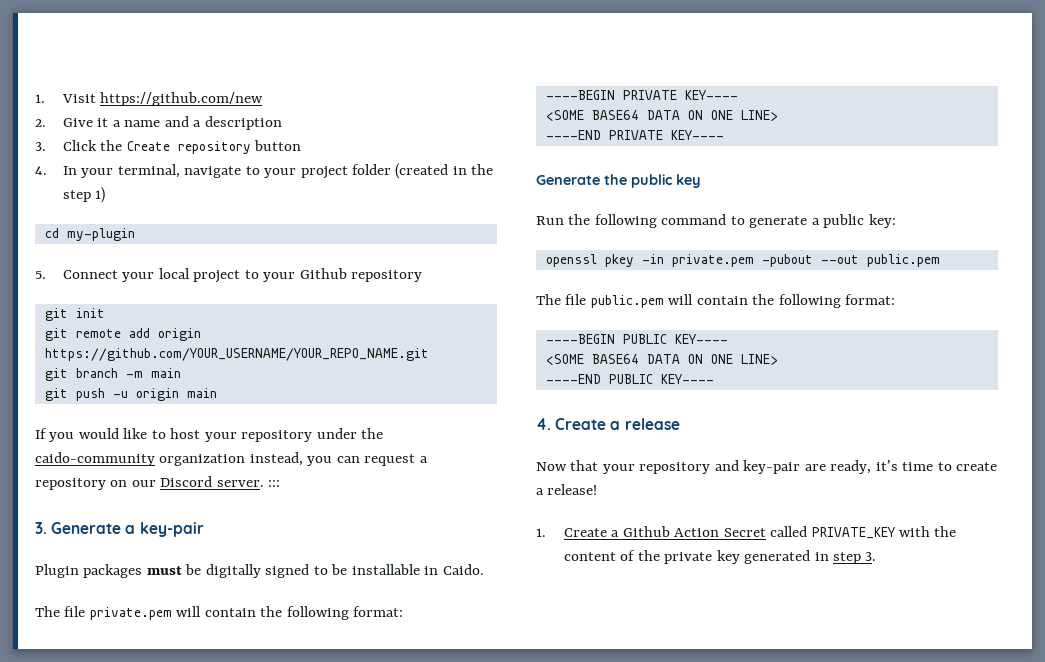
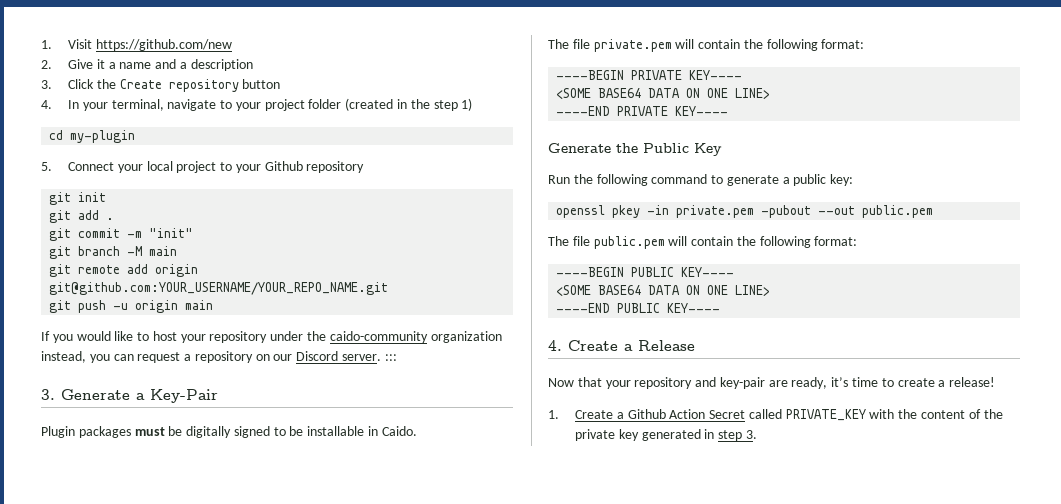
(105, 313) none -> [49,210,115,223] [49,228,194,241] [49,246,178,259] // git add . // git commit -m "init" // git branch -M main
[44,348,429,361] [44,368,181,381] https://github.com/YOUR_USERNAME/YOUR_REPO_NAME.git // git branch -m main -> [49,282,389,295] git@github.com:YOUR_USERNAME/YOUR_REPO_NAME.git
[139,522,204,537] key-pair -> [150,389,218,403] Key-Pair
[631,174,701,188] public key -> [643,143,722,156] Public Key
[624,418,680,430] release -> [638,340,695,351] Release

